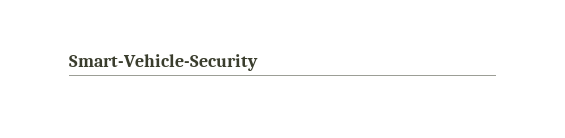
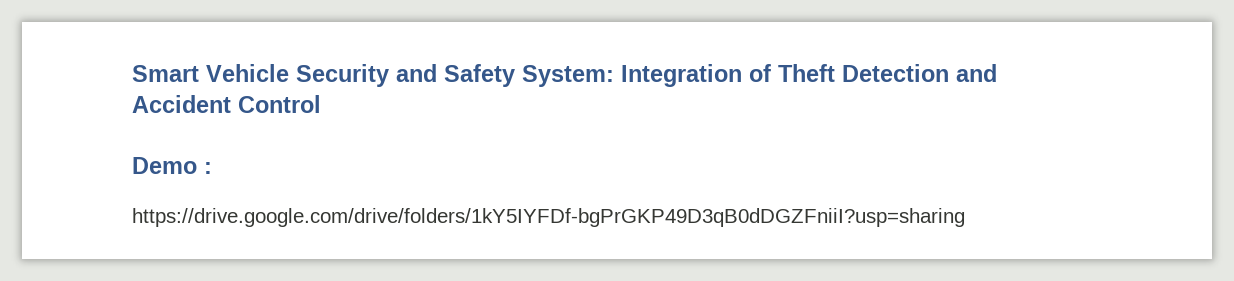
[69,54,258,71] Smart-Vehicle-Security -> [132,64,997,87] [132,95,321,113] [132,157,212,174] [132,208,965,227] Smart Vehicle Security and Safety System: Integration of Theft Detection and Accident Control // Demo : // https://drive.google.com/drive/folders/1kY5IYFDf-bgPrGKP49D3qB0dDGZFniiI?usp=sharing

